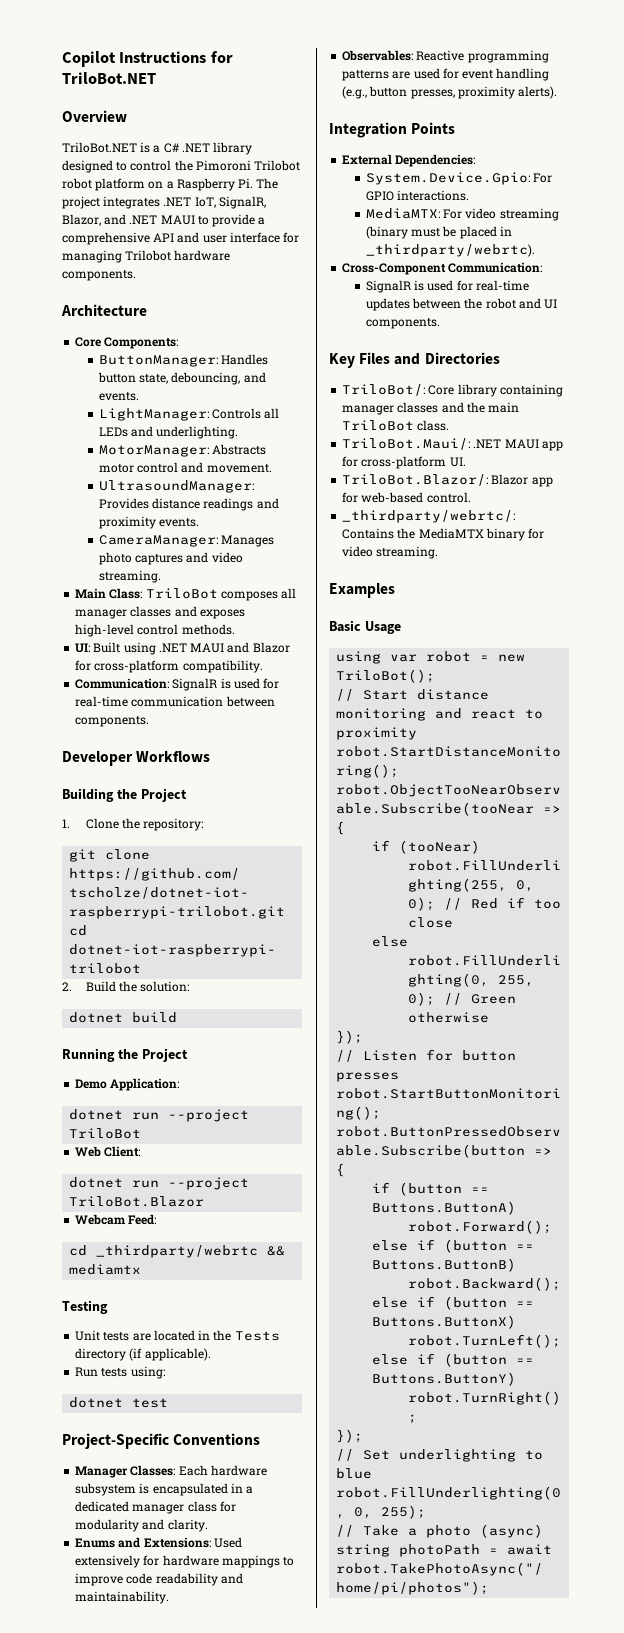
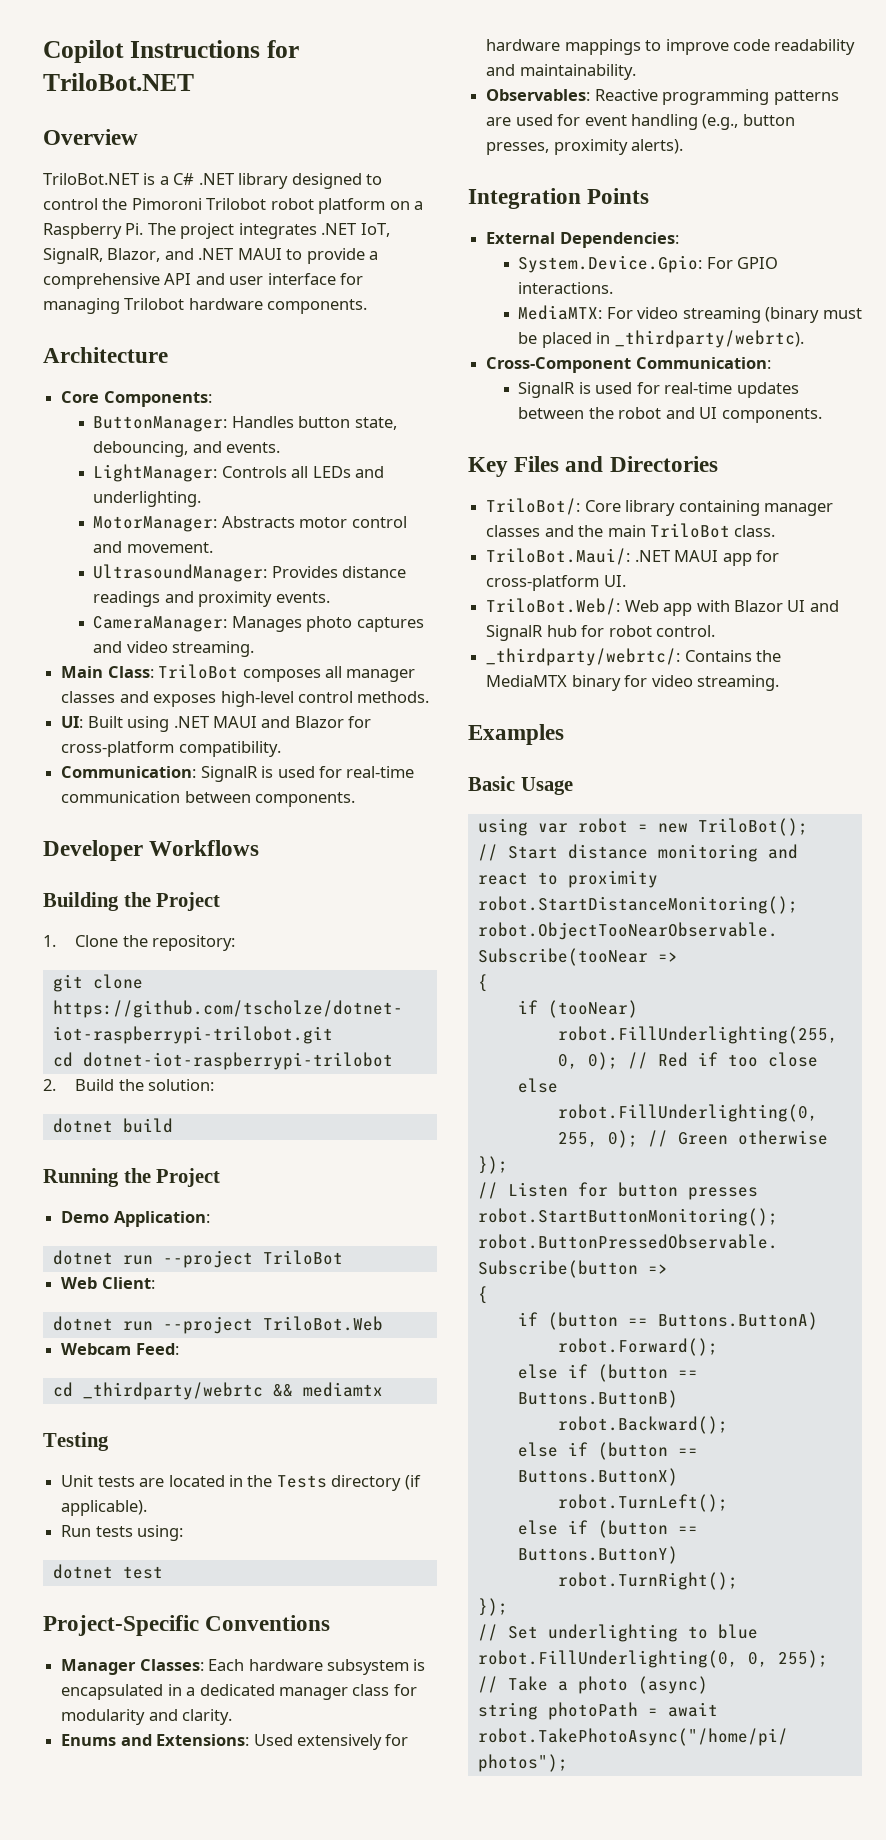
[69,1196,205,1207] TriloBot.Blazor -> [262,1316,383,1331] TriloBot.Web
[342,474,553,487] [342,492,424,503] TriloBot.Blazor/: Blazor app for web-based -> [486,598,839,616] [486,625,652,641] TriloBot.Web/: Web app with Blazor UI and SignalR hub for robot

